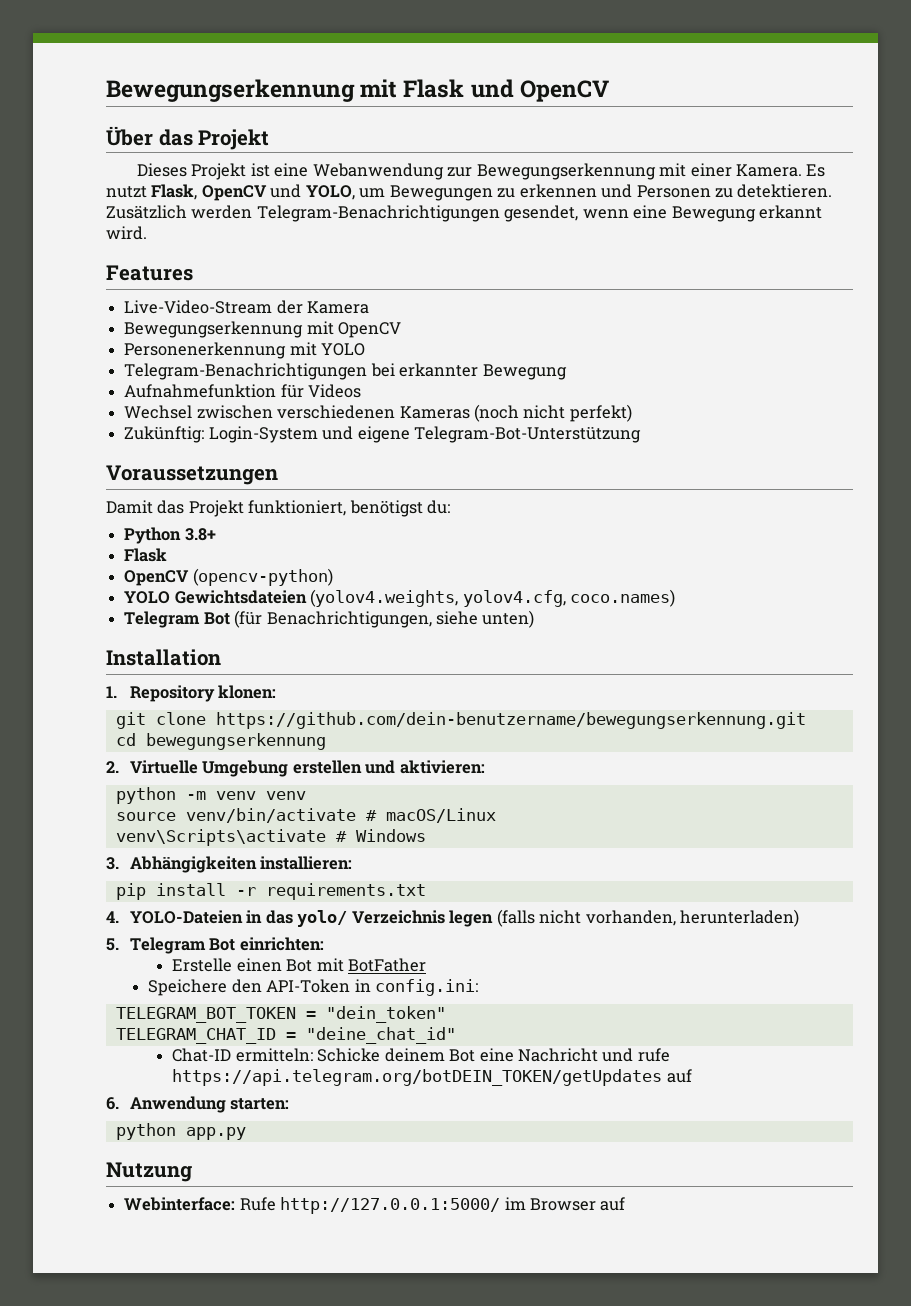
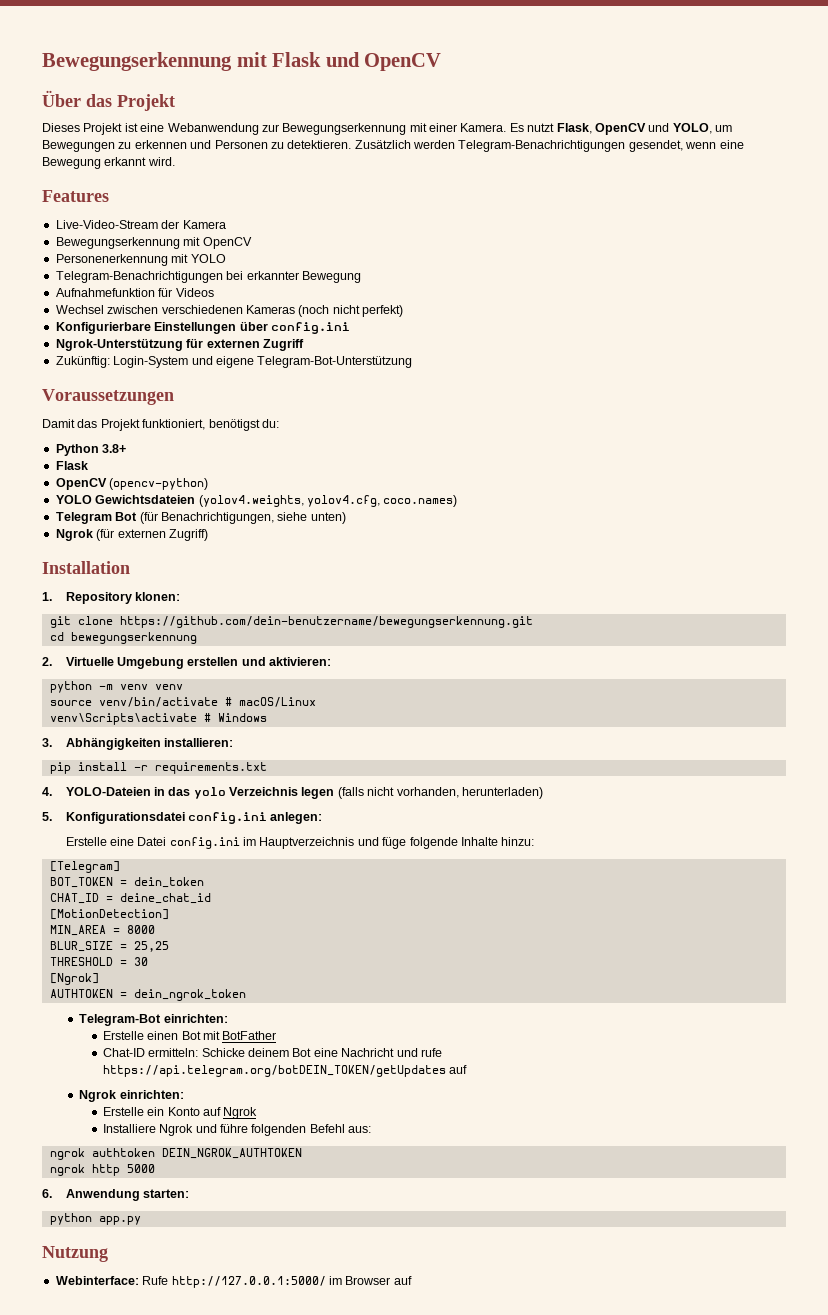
(632, 413) none -> [55,321,350,334] [55,338,304,351] // Konfigurierbare Einstellungen über config.ini // Ngrok-Unterstützung für externen Zugriff
(535, 619) none -> [55,529,208,541] // Ngrok (für externen Zugriff)
[297,910,348,927] yolo/ -> [193,787,226,799] yolo
[130,937,236,954] Telegram Bot -> [65,812,323,824] [65,837,535,849] [49,861,120,873] [49,877,204,888] [49,893,211,904] [49,909,169,920] [49,925,155,936] [49,941,169,952] [49,957,148,966] [49,973,99,985] [49,989,246,1001] [79,1014,162,1026] Konfigurationsdatei config.ini anlegen: // Erstelle eine Datei config.ini im Hauptverzeichnis und füge folgende Inhalte hinzu: // [Telegram] // BOT_TOKEN = dein_token // CHAT_ID = deine_chat_id // [MotionDetection] // MIN_AREA = 8000 // BLUR_SIZE = 25,25 // THRESHOLD = 30 // [Ngrok] // AUTHTOKEN = dein_ngrok_token // Telegram-Bot
[148,979,479,996] [115,1006,446,1023] [115,1027,456,1044] // Speichere den API-Token in config.ini: // TELEGRAM_BOT_TOKEN = "dein_token" // TELEGRAM_CHAT_ID = "deine_chat_id" -> (277, 1035) none
(692, 1076) none -> [79,1090,184,1102] [102,1107,258,1119] [102,1124,372,1136] [49,1148,302,1160] [49,1164,155,1176] // Ngrok einrichten: // Erstelle ein Konto auf Ngrok // Installiere Ngrok und führe folgenden Befehl aus: // ngrok authtoken DEIN_NGROK_AUTHTOKEN // ngrok http 5000

